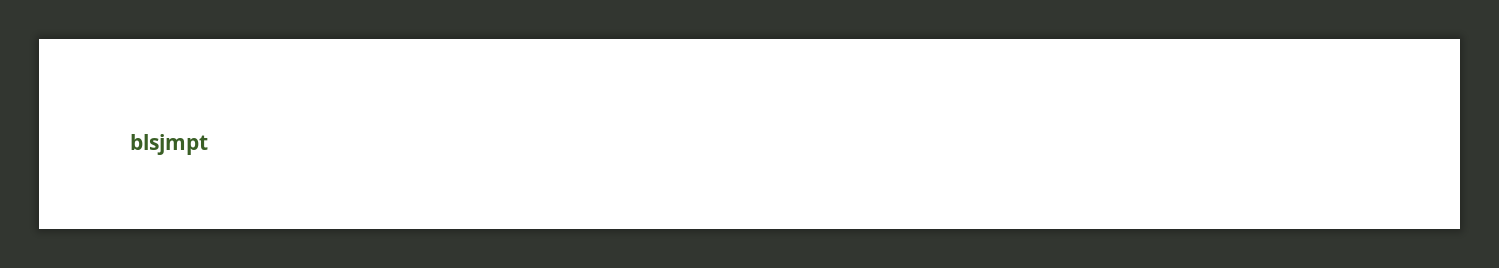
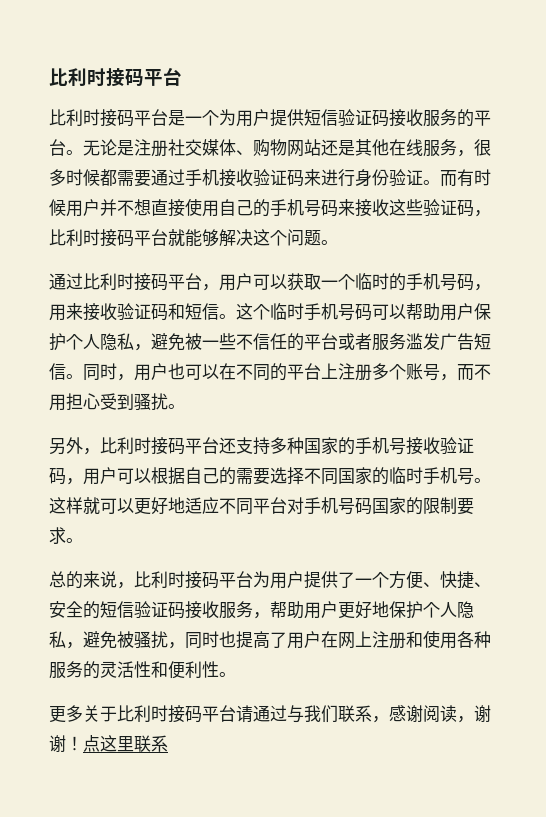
[130,134,208,155] blsjmpt -> [49,67,182,87] [49,109,491,127] [49,139,491,157] [49,169,491,187] [49,198,491,217] [49,229,338,247] [49,273,491,291] [49,303,491,321] [49,333,491,351] [49,363,491,381] [49,393,185,411] [49,437,474,455] [49,467,491,485] [49,497,474,515] [49,527,83,544] [49,571,491,589] [49,601,474,619] [49,630,491,649] [49,661,236,679] [49,705,491,723] [49,735,168,752] 比利时接码平台 // 比利时接码平台是一个为用户提供短信验证码接收服务的平台。无论是注册社交媒体、购物网站还是其他在线服务，很多时候都需要通过手机接收验证码来进行身份验证。而有时候用户并不想直接使用自己的手机号码来接收这些验证码，比利时接码平台就能够解决这个问题。 // 通过比利时接码平台，用户可以获取一个临时的手机号码，用来接收验证码和短信。这个临时手机号码可以帮助用户保护个人隐私，避免被一些不信任的平台或者服务滥发广告短信。同时，用户也可以在不同的平台上注册多个账号，而不用担心受到骚扰。 // 另外，比利时接码平台还支持多种国家的手机号接收验证码，用户可以根据自己的需要选择不同国家的临时手机号。这样就可以更好地适应不同平台对手机号码国家的限制要求。 // 总的来说，比利时接码平台为用户提供了一个方便、快捷、安全的短信验证码接收服务，帮助用户更好地保护个人隐私，避免被骚扰，同时也提高了用户在网上注册和使用各种服务的灵活性和便利性。 // 更多关于比利时接码平台请通过与我们联系，感谢阅读，谢谢！点这里联系

